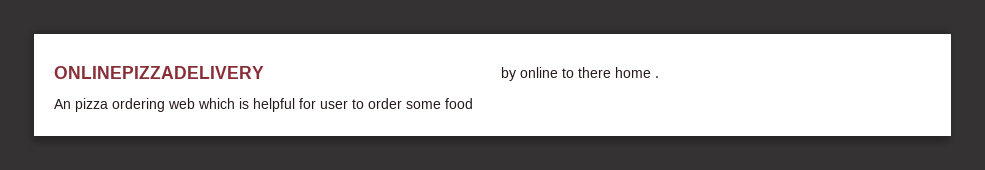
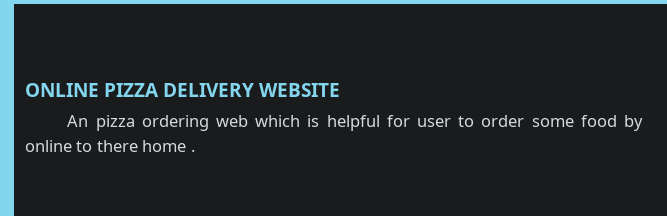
[54,66,264,79] ONLINEPIZZADELIVERY -> [25,83,341,97] ONLINE PIZZA DELIVERY WEBSITE

